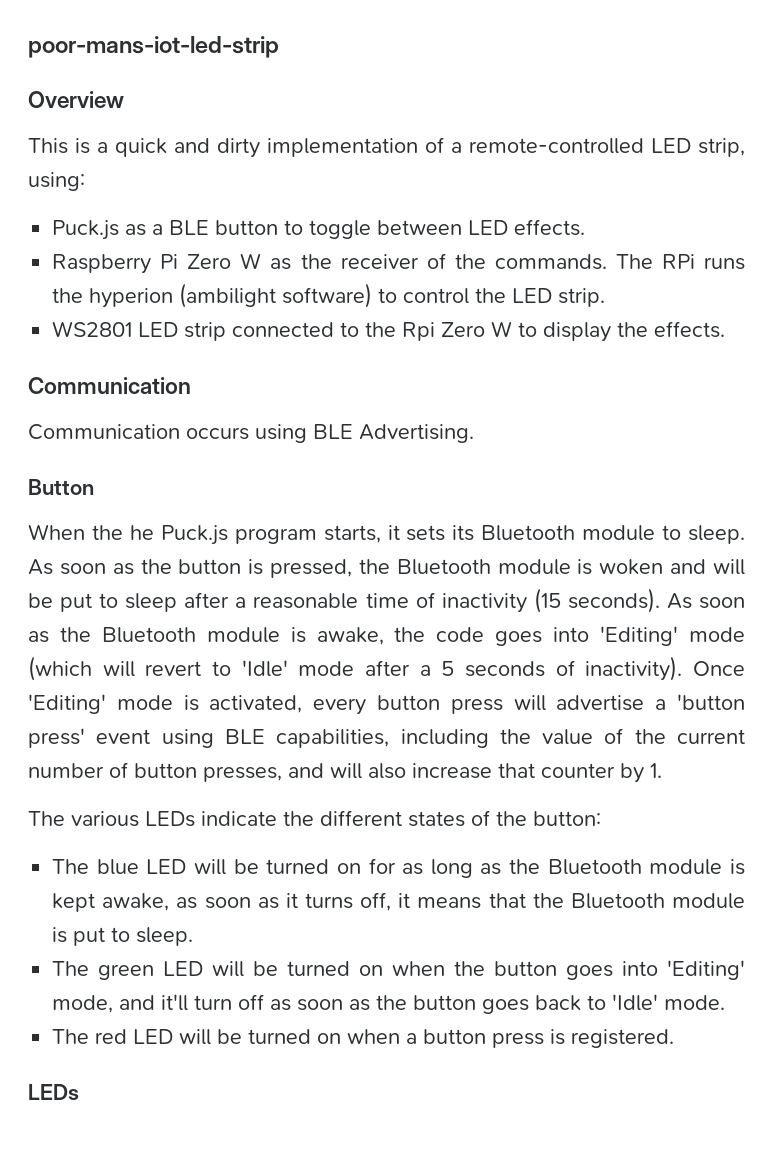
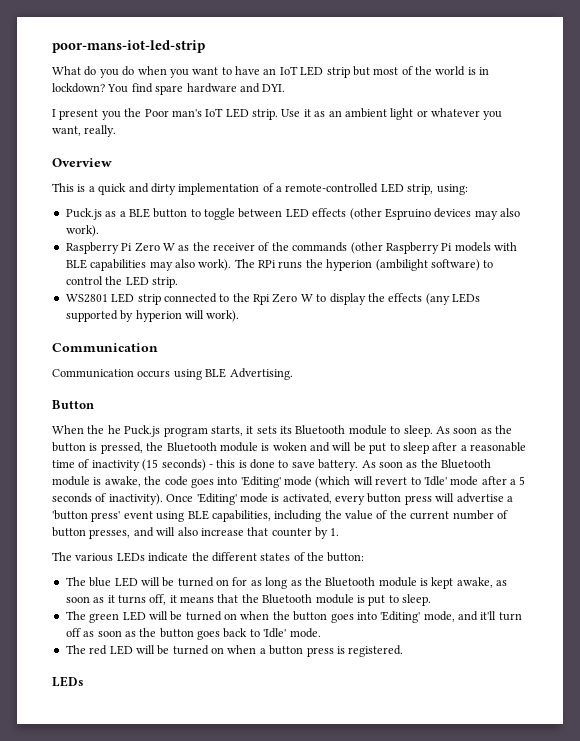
(279, 47) none -> [52,66,490,78] [52,83,286,95] [52,108,503,120] [52,125,117,137] // What do you do when you want to have an IoT LED strip but most of the world is in lockdown? You find spare hardware and DYI. // I present you the Poor man's IoT LED strip. Use it as an ambient light or whatever you want, really.
[514,219,586,236] effects. -> [312,208,520,220] [65,225,99,237] effects (other Espruino devices may also work).
[494,254,607,270] commands. -> [292,242,517,254] [65,259,232,271] commands (other Raspberry Pi models with BLE capabilities may also work).
[654,321,726,338] effects. -> [388,293,480,305] [65,310,240,322] effects (any LEDs supported by hyperion will work).
[567,588,660,613] seconds). -> [161,459,359,471] seconds) - this is done to save battery.

